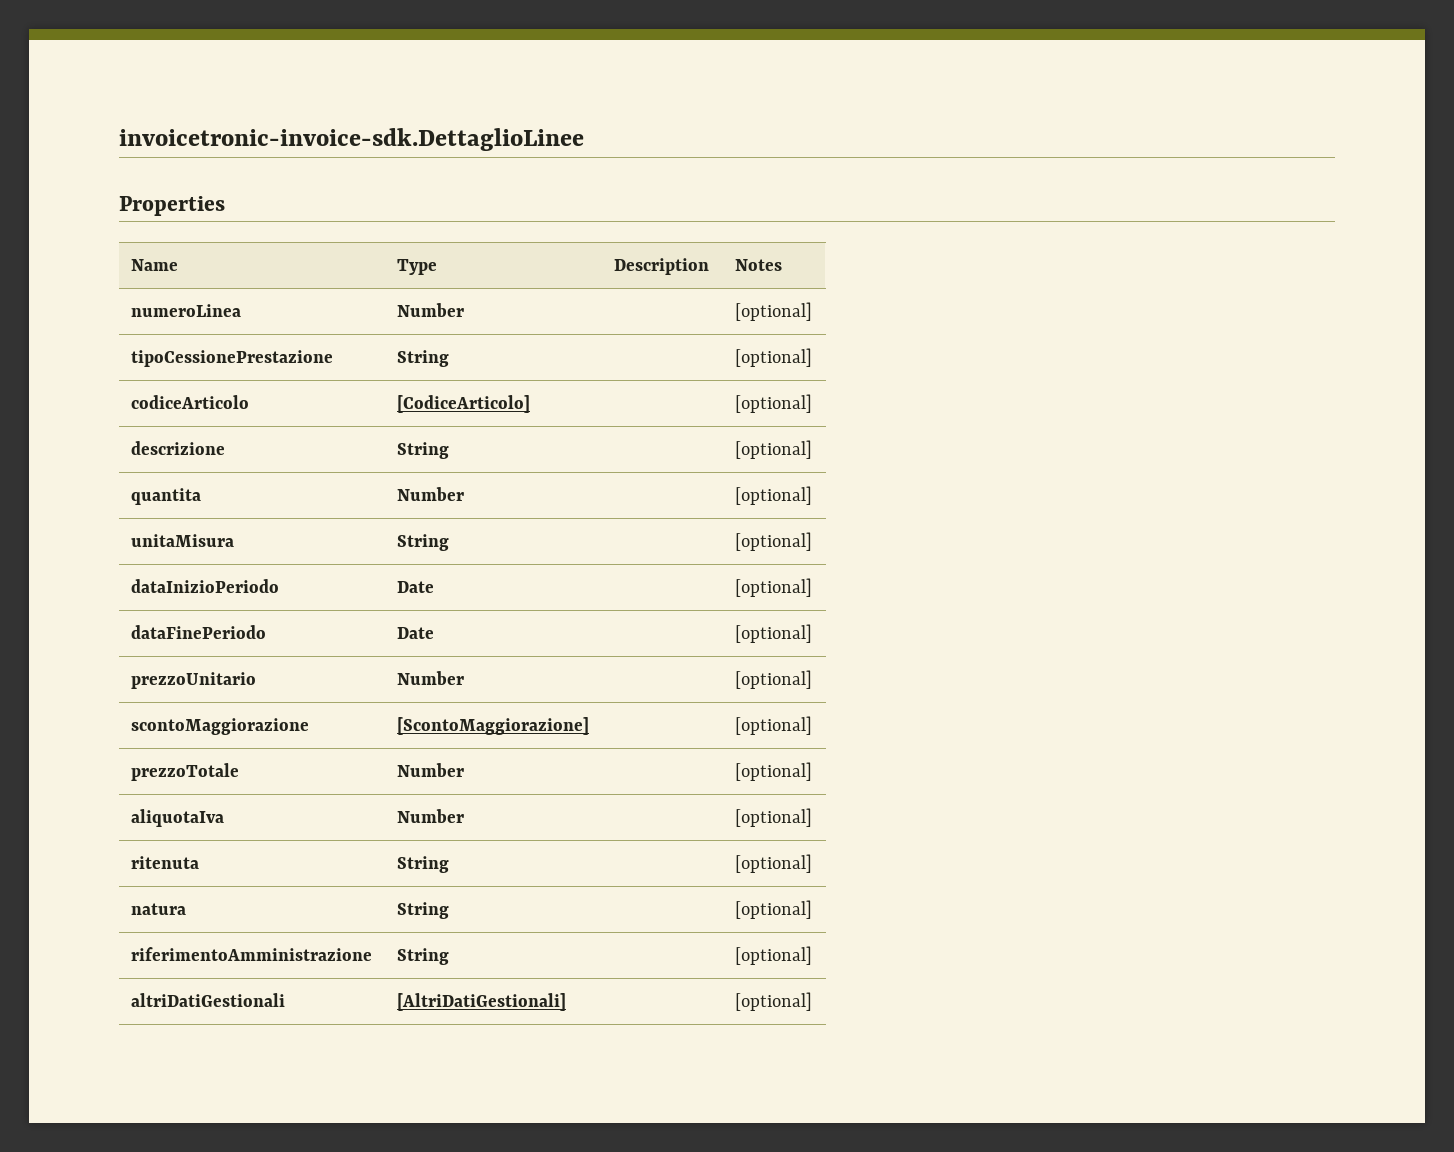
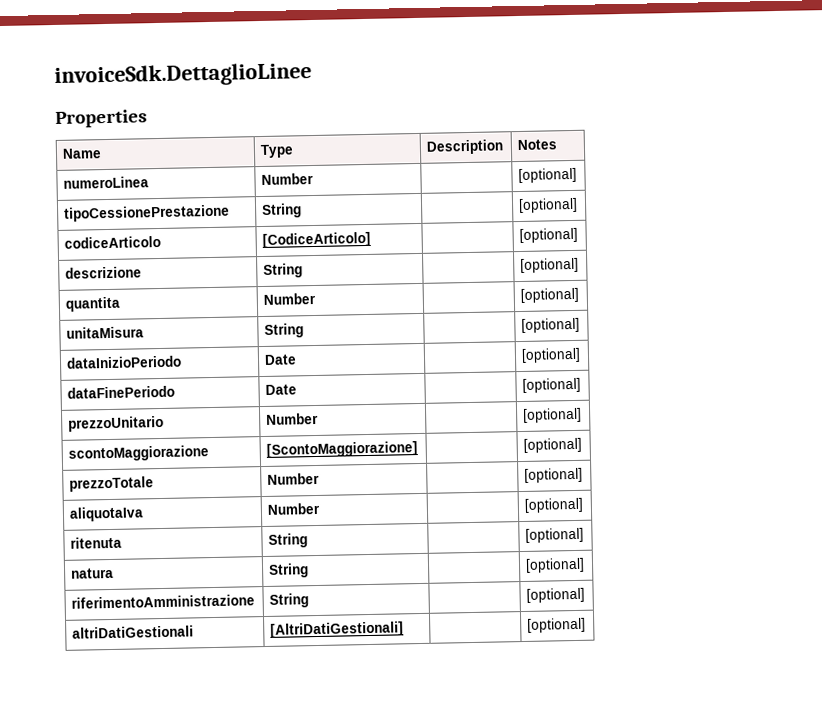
[119,128,584,151] invoicetronic-invoice-sdk.DettaglioLinee -> [54,62,312,88] invoiceSdk.DettaglioLinee

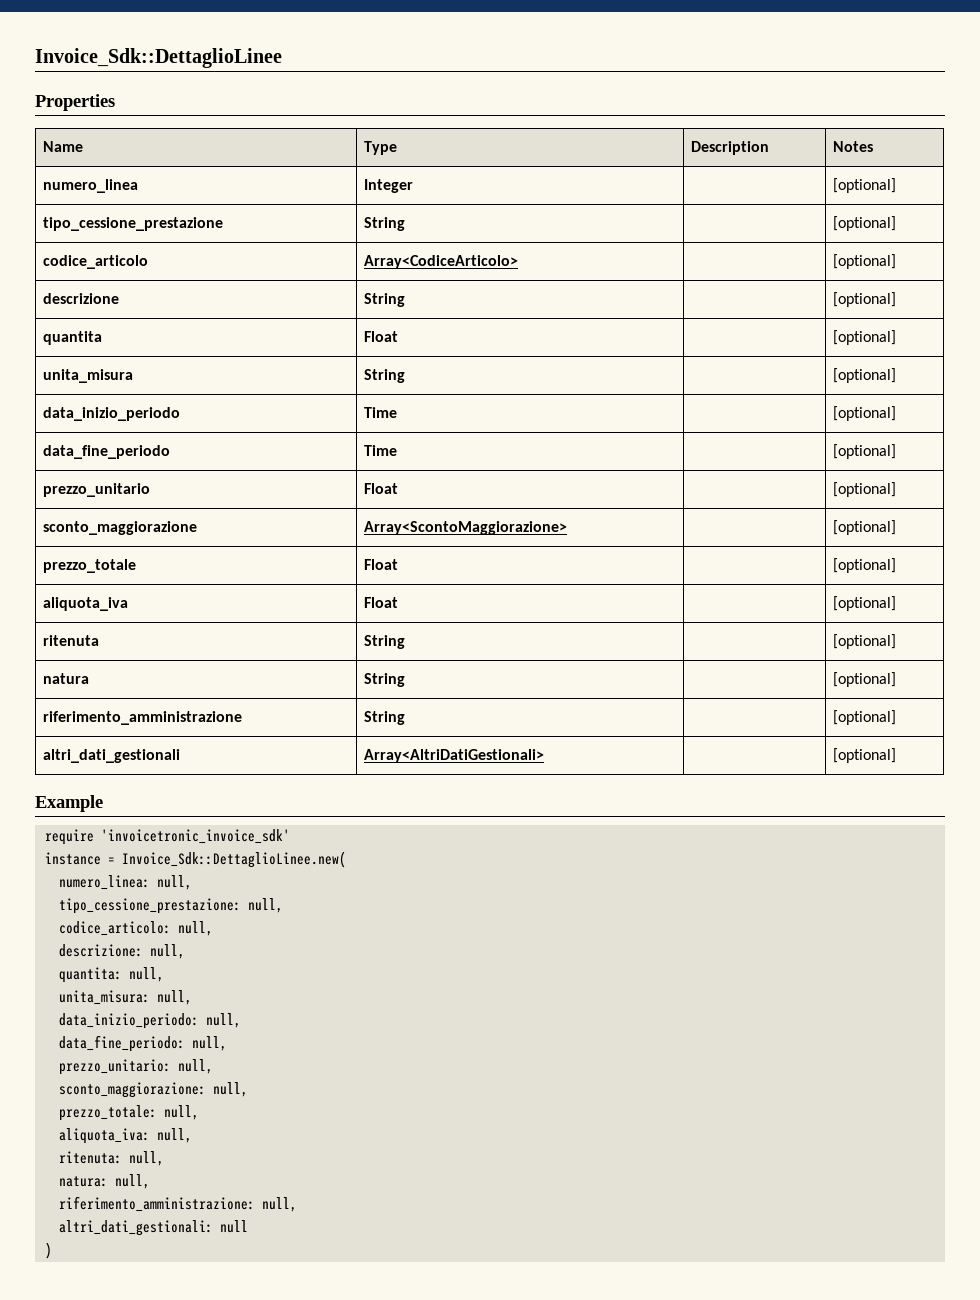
[54,62,312,88] invoiceSdk.DettaglioLinee -> [35,48,282,68] Invoice_Sdk::DettaglioLinee
[63,176,150,189] [261,172,315,185] [518,167,578,184] [64,204,231,222] [261,203,303,218] [518,197,579,214] [64,235,162,249] [262,231,372,248] numeroLinea | Number | | [optional] // tipoCessionePrestazione | String | | [optional] // codiceArticolo | [CodiceArticolo] -> [42,179,138,193] [363,179,413,193] [832,178,896,193] [42,217,223,231] [363,217,405,231] [832,216,896,231] [42,255,148,269] [363,255,518,269] numero_linea | Integer | | [optional] // tipo_cessione_prestazione | String | | [optional] // codice_articolo | Array<CodiceArticolo>
[263,292,317,305] [520,287,580,303] [66,326,145,339] [264,323,305,338] [521,317,581,333] [66,355,183,369] [264,354,298,365] [521,347,582,363] [67,385,176,399] [265,384,298,395] [522,377,582,393] [68,415,165,432] [266,412,320,425] [523,407,583,423] [68,445,210,462] [266,441,419,458] [523,437,583,453] [69,476,155,492] [267,472,321,485] [524,467,584,483] [69,506,145,522] [267,502,322,515] Number | | [optional] // unitaMisura | String | | [optional] // dataInizioPeriodo | Date | | [optional] // dataFinePeriodo | Date | | [optional] // prezzoUnitario | Number | | [optional] // scontoMaggiorazione | [ScontoMaggiorazione] | | [optional] // prezzoTotale | Number | | [optional] // aliquotaIva | Number -> [363,331,398,342] [832,330,896,345] [42,369,133,383] [363,369,405,383] [832,368,896,383] [42,407,180,421] [363,407,397,418] [832,406,896,421] [42,445,170,459] [363,445,397,456] [832,444,896,459] [42,483,150,497] [363,483,398,494] [832,482,896,497] [42,521,197,535] [363,521,567,535] [832,520,896,535] [42,559,136,573] [363,559,398,570] [832,558,896,573] [42,597,128,611] [363,597,398,608] Float | | [optional] // unita_misura | String | | [optional] // data_inizio_periodo | Time | | [optional] // data_fine_periodo | Time | | [optional] // prezzo_unitario | Float | | [optional] // sconto_maggiorazione | Array<ScontoMaggiorazione> | | [optional] // prezzo_totale | Float | | [optional] // aliquota_iva | Float
[71,594,256,609] [269,593,310,608] [526,587,586,603] [72,625,195,639] [270,621,405,638] [527,617,587,633] riferimentoAmministrazione | String | | [optional] // altriDatiGestionali | [AltriDatiGestionali] | | [optional] -> [42,711,242,725] [363,711,405,725] [832,710,896,725] [42,749,180,763] [363,749,544,763] [832,748,896,763] [35,795,103,812] [44,829,290,845] [44,851,346,868] [58,875,192,890] [58,898,283,914] [58,921,213,936] [58,944,185,959] [58,967,164,983] [58,990,192,1005] [58,1013,241,1029] [58,1035,227,1052] [58,1059,213,1075] [58,1082,248,1098] [58,1105,199,1121] [58,1128,192,1144] [58,1151,164,1166] [58,1174,150,1189] [58,1196,297,1212] [58,1220,248,1236] [44,1242,52,1259] riferimento_amministrazione | String | | [optional] // altri_dati_gestionali | Array<AltriDatiGestionali> | | [optional] // Example // require 'invoicetronic_invoice_sdk' // instance = Invoice_Sdk::DettaglioLinee.new( // numero_linea: null, // tipo_cessione_prestazione: null, // codice_articolo: null, // descrizione: null, // quantita: null, // unita_misura: null, // data_inizio_periodo: null, // data_fine_periodo: null, // prezzo_unitario: null, // sconto_maggiorazione: null, // prezzo_totale: null, // aliquota_iva: null, // ritenuta: null, // natura: null, // riferimento_amministrazione: null, // altri_dati_gestionali: null // )

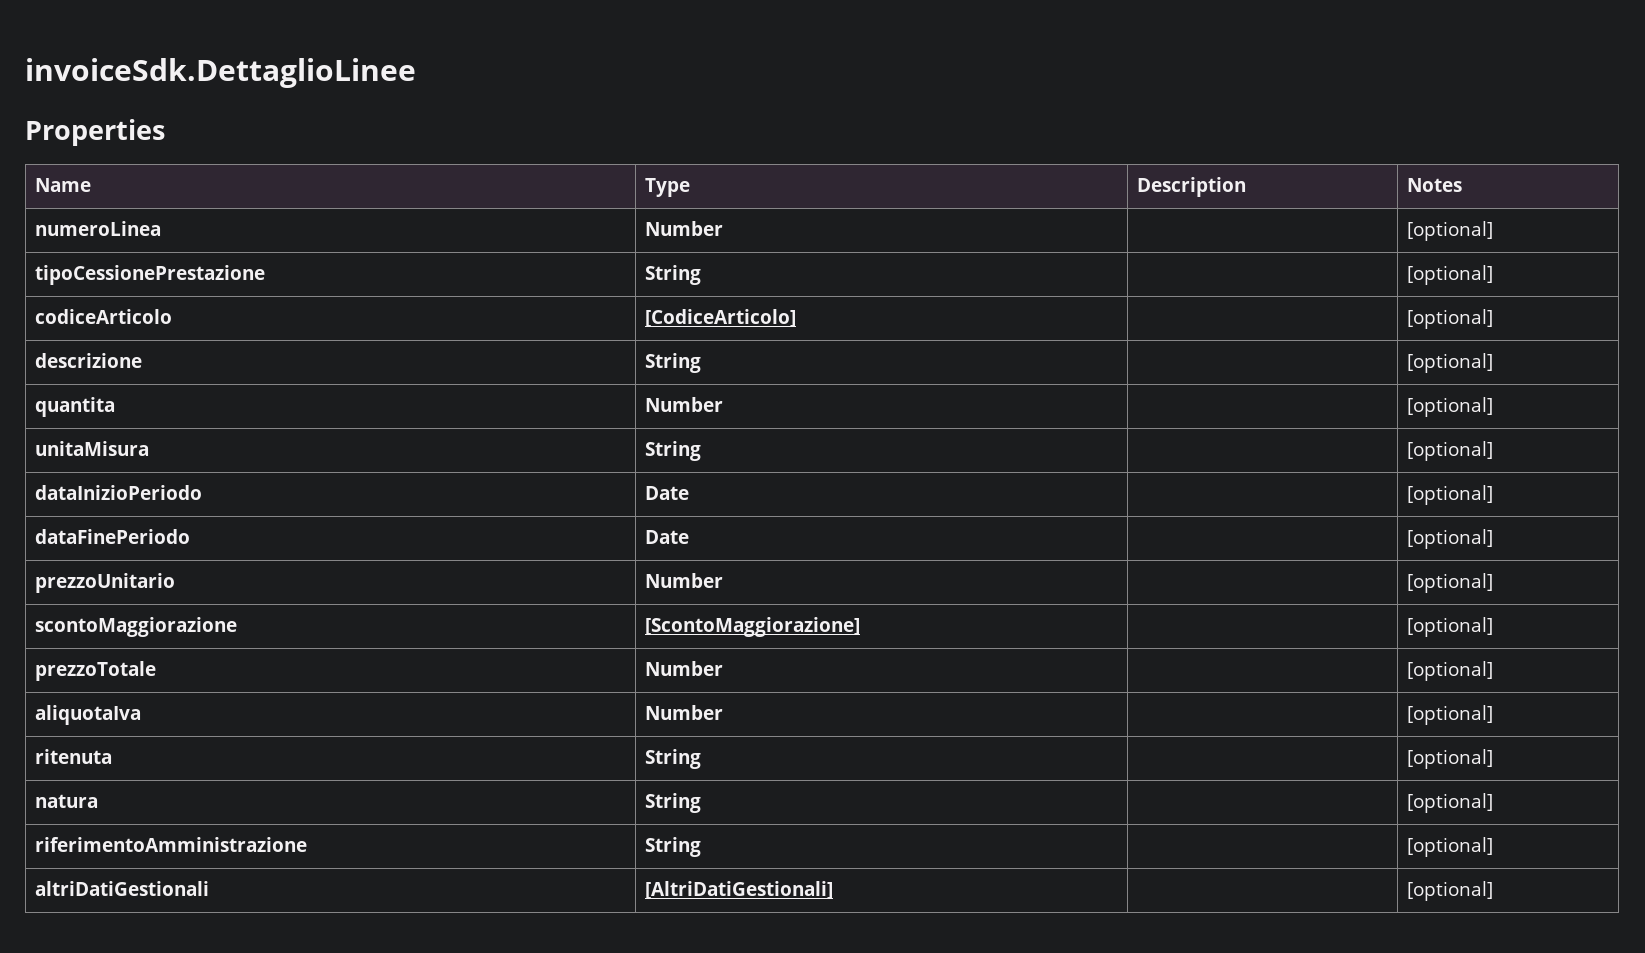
[35,48,282,68] Invoice_Sdk::DettaglioLinee -> [25,58,416,88] invoiceSdk.DettaglioLinee
[42,179,138,193] [363,179,413,193] [832,178,896,193] [42,217,223,231] [363,217,405,231] [832,216,896,231] [42,255,148,269] [363,255,518,269] numero_linea | Integer | | [optional] // tipo_cessione_prestazione | String | | [optional] // codice_articolo | Array<CodiceArticolo> -> [34,221,161,236] [644,221,723,236] [1406,221,1493,241] [34,265,265,285] [644,265,701,285] [1406,265,1493,285] [34,309,172,324] [644,309,796,327] numeroLinea | Number | | [optional] // tipoCessionePrestazione | String | | [optional] // codiceArticolo | [CodiceArticolo]
[363,331,398,342] [832,330,896,345] [42,369,133,383] [363,369,405,383] [832,368,896,383] [42,407,180,421] [363,407,397,418] [832,406,896,421] [42,445,170,459] [363,445,397,456] [832,444,896,459] [42,483,150,497] [363,483,398,494] [832,482,896,497] [42,521,197,535] [363,521,567,535] [832,520,896,535] [42,559,136,573] [363,559,398,570] [832,558,896,573] [42,597,128,611] [363,597,398,608] Float | | [optional] // unita_misura | String | | [optional] // data_inizio_periodo | Time | | [optional] // data_fine_periodo | Time | | [optional] // prezzo_unitario | Float | | [optional] // sconto_maggiorazione | Array<ScontoMaggiorazione> | | [optional] // prezzo_totale | Float | | [optional] // aliquota_iva | Float -> [644,397,723,412] [1406,397,1493,417] [34,441,149,456] [644,441,701,461] [1406,441,1493,461] [34,485,202,500] [644,486,689,500] [1406,485,1493,505] [34,529,190,544] [644,530,689,544] [1406,529,1493,549] [34,573,175,593] [644,573,723,588] [1406,573,1493,593] [34,617,237,637] [644,617,860,637] [1406,617,1493,637] [34,661,156,681] [644,661,723,676] [1406,661,1493,681] [34,705,141,725] [644,705,723,720] Number | | [optional] // unitaMisura | String | | [optional] // dataInizioPeriodo | Date | | [optional] // dataFinePeriodo | Date | | [optional] // prezzoUnitario | Number | | [optional] // scontoMaggiorazione | [ScontoMaggiorazione] | | [optional] // prezzoTotale | Number | | [optional] // aliquotaIva | Number
[42,711,242,725] [363,711,405,725] [832,710,896,725] [42,749,180,763] [363,749,544,763] [832,748,896,763] [35,795,103,812] [44,829,290,845] [44,851,346,868] [58,875,192,890] [58,898,283,914] [58,921,213,936] [58,944,185,959] [58,967,164,983] [58,990,192,1005] [58,1013,241,1029] [58,1035,227,1052] [58,1059,213,1075] [58,1082,248,1098] [58,1105,199,1121] [58,1128,192,1144] [58,1151,164,1166] [58,1174,150,1189] [58,1196,297,1212] [58,1220,248,1236] [44,1242,52,1259] riferimento_amministrazione | String | | [optional] // altri_dati_gestionali | Array<AltriDatiGestionali> | | [optional] // Example // require 'invoicetronic_invoice_sdk' // instance = Invoice_Sdk::DettaglioLinee.new( // numero_linea: null, // tipo_cessione_prestazione: null, // codice_articolo: null, // descrizione: null, // quantita: null, // unita_misura: null, // data_inizio_periodo: null, // data_fine_periodo: null, // prezzo_unitario: null, // sconto_maggiorazione: null, // prezzo_totale: null, // aliquota_iva: null, // ritenuta: null, // natura: null, // riferimento_amministrazione: null, // altri_dati_gestionali: null // ) -> [34,837,307,852] [644,837,701,857] [1406,837,1493,857] [34,881,209,896] [644,881,833,899] [1406,881,1493,901] riferimentoAmministrazione | String | | [optional] // altriDatiGestionali | [AltriDatiGestionali] | | [optional]

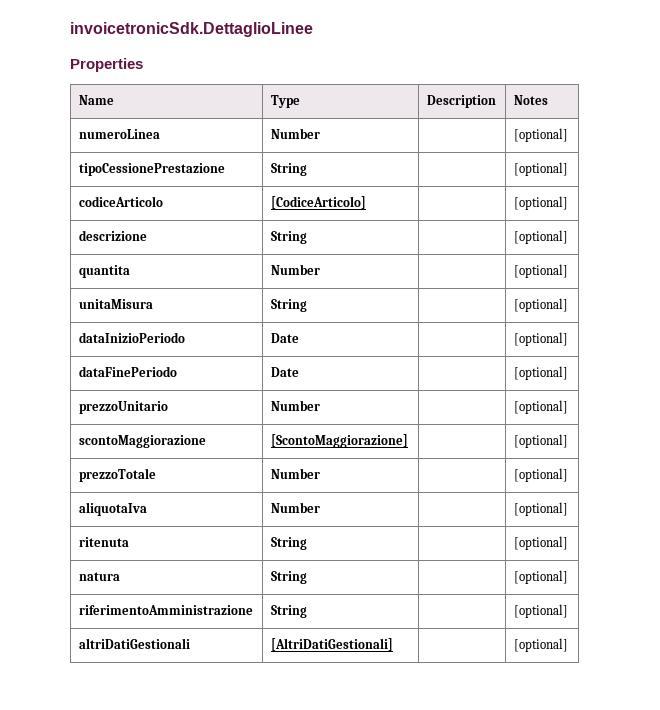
[25,58,416,88] invoiceSdk.DettaglioLinee -> [70,22,313,37] invoicetronicSdk.DettaglioLinee

